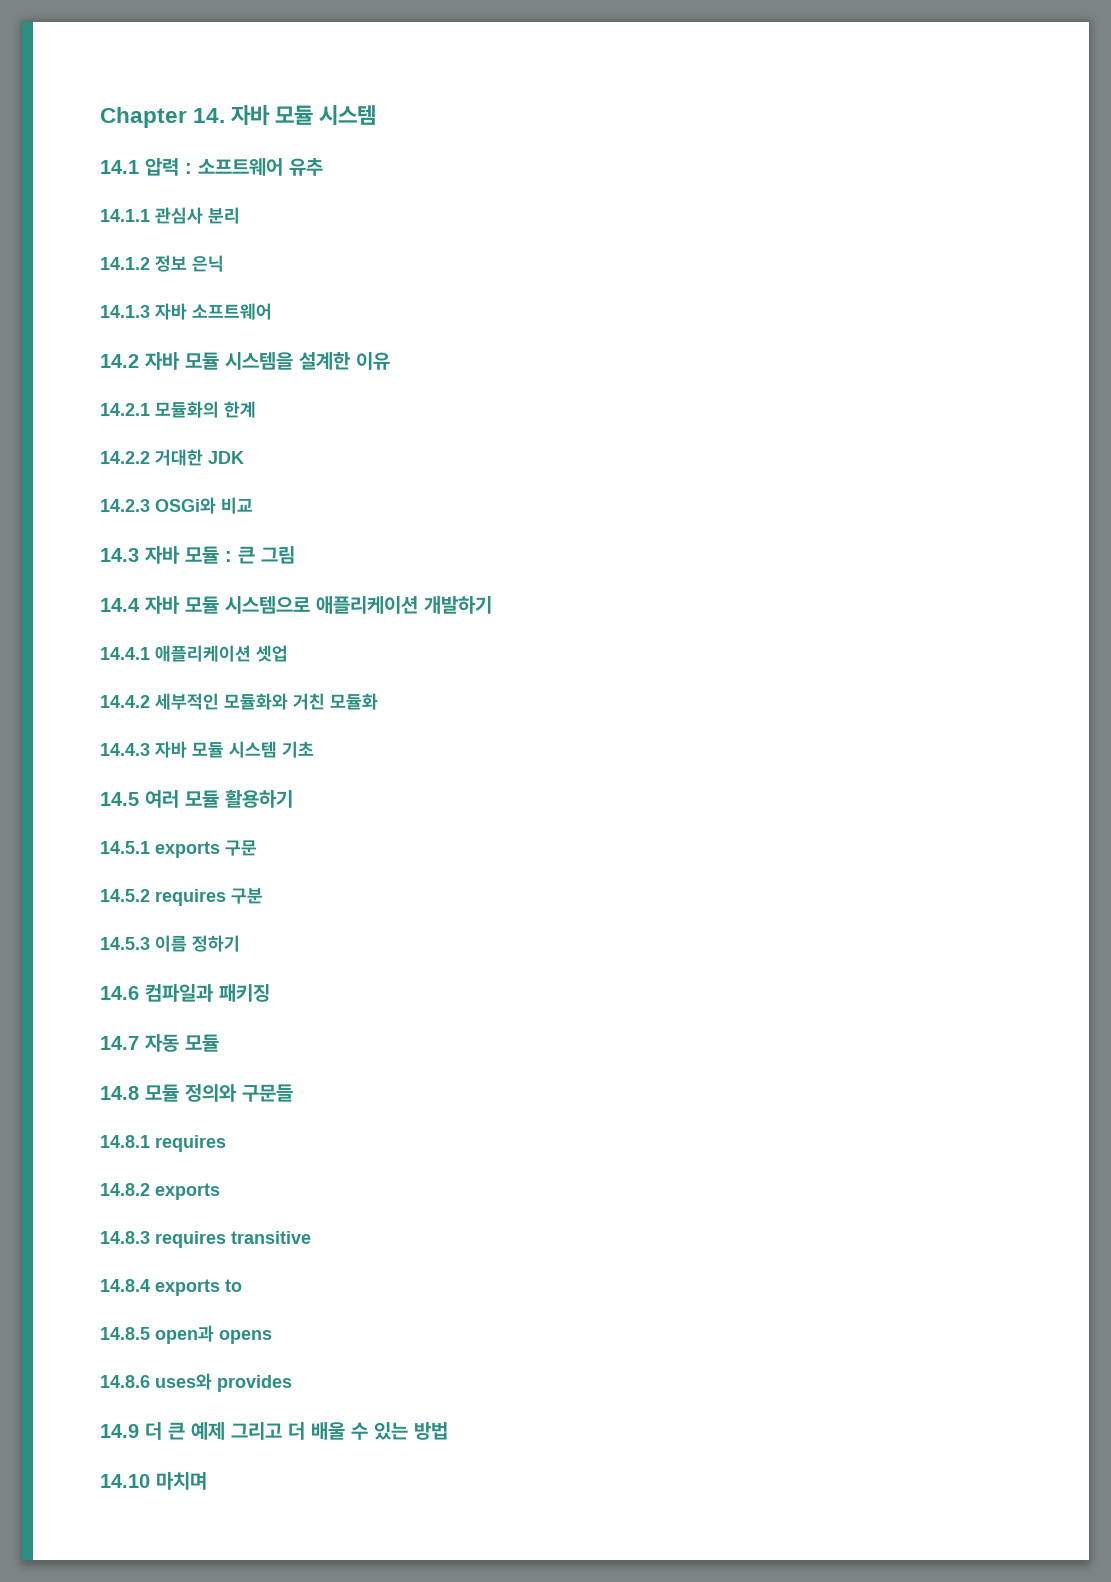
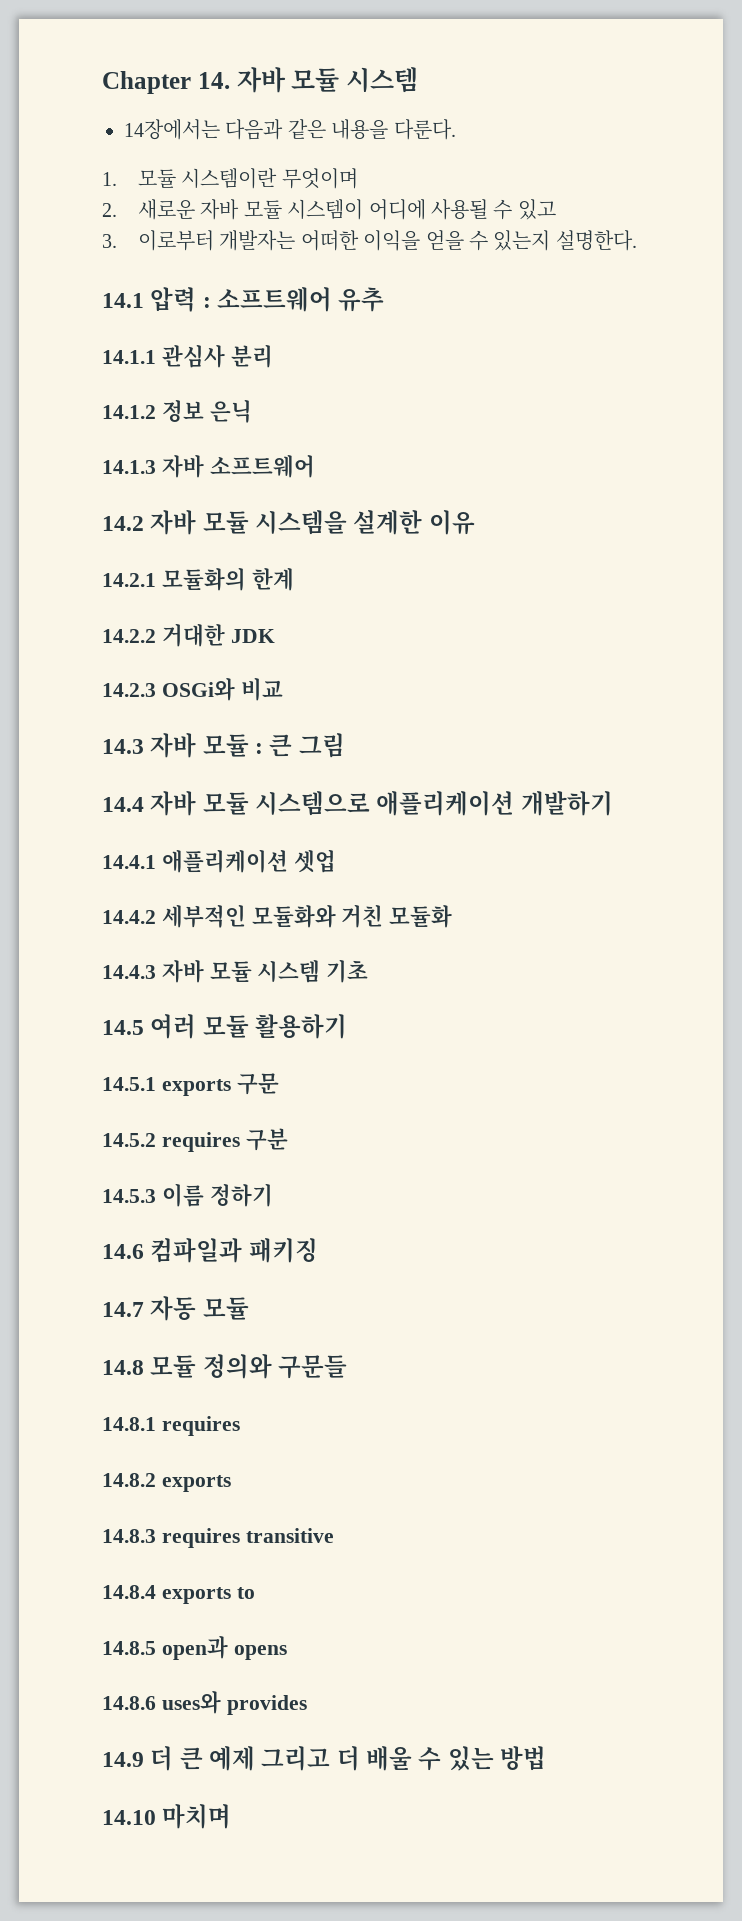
(377, 115) none -> [124,119,456,140] [102,168,358,189] [102,199,556,220] [102,230,637,251] // 14장에서는 다음과 같은 내용을 다룬다. // 1. 모듈 시스템이란 무엇이며 // 2. 새로운 자바 모듈 시스템이 어디에 사용될 수 있고 // 3. 이로부터 개발자는 어떠한 이익을 얻을 수 있는지 설명한다.

